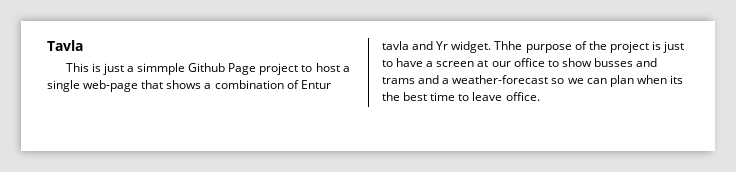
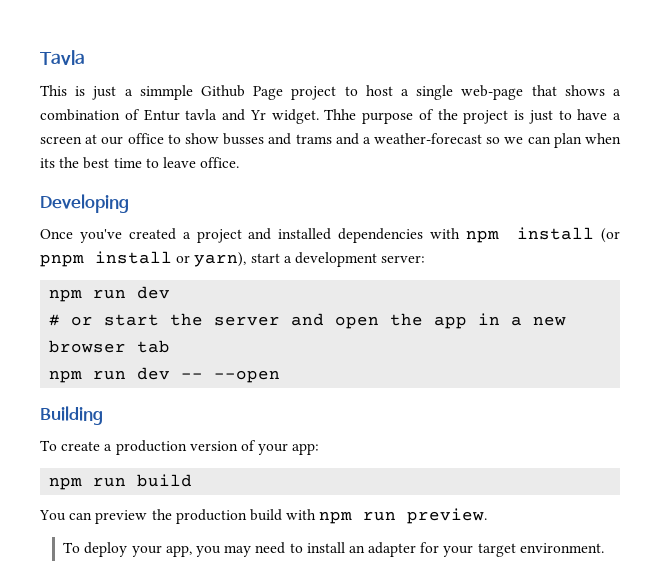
(540, 96) none -> [40,194,129,213] [40,227,620,243] [40,251,426,267] [49,286,171,302] [49,313,567,329] [49,340,171,353] [49,367,281,383] [40,406,103,425] [40,440,320,455] [49,474,193,490] [39,508,488,524] [63,542,604,557] // Developing // Once you've created a project and installed dependencies with npm install (or pnpm install or yarn), start a development server: // npm run dev // # or start the server and open the app in a new browser tab // npm run dev -- --open // Building // To create a production version of your app: // npm run build // You can preview the production build with npm run preview. // To deploy your app, you may need to install an adapter for your target environment.

